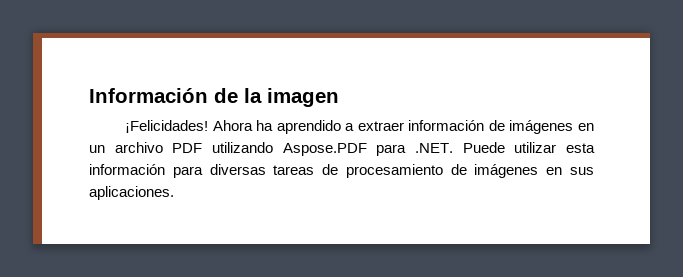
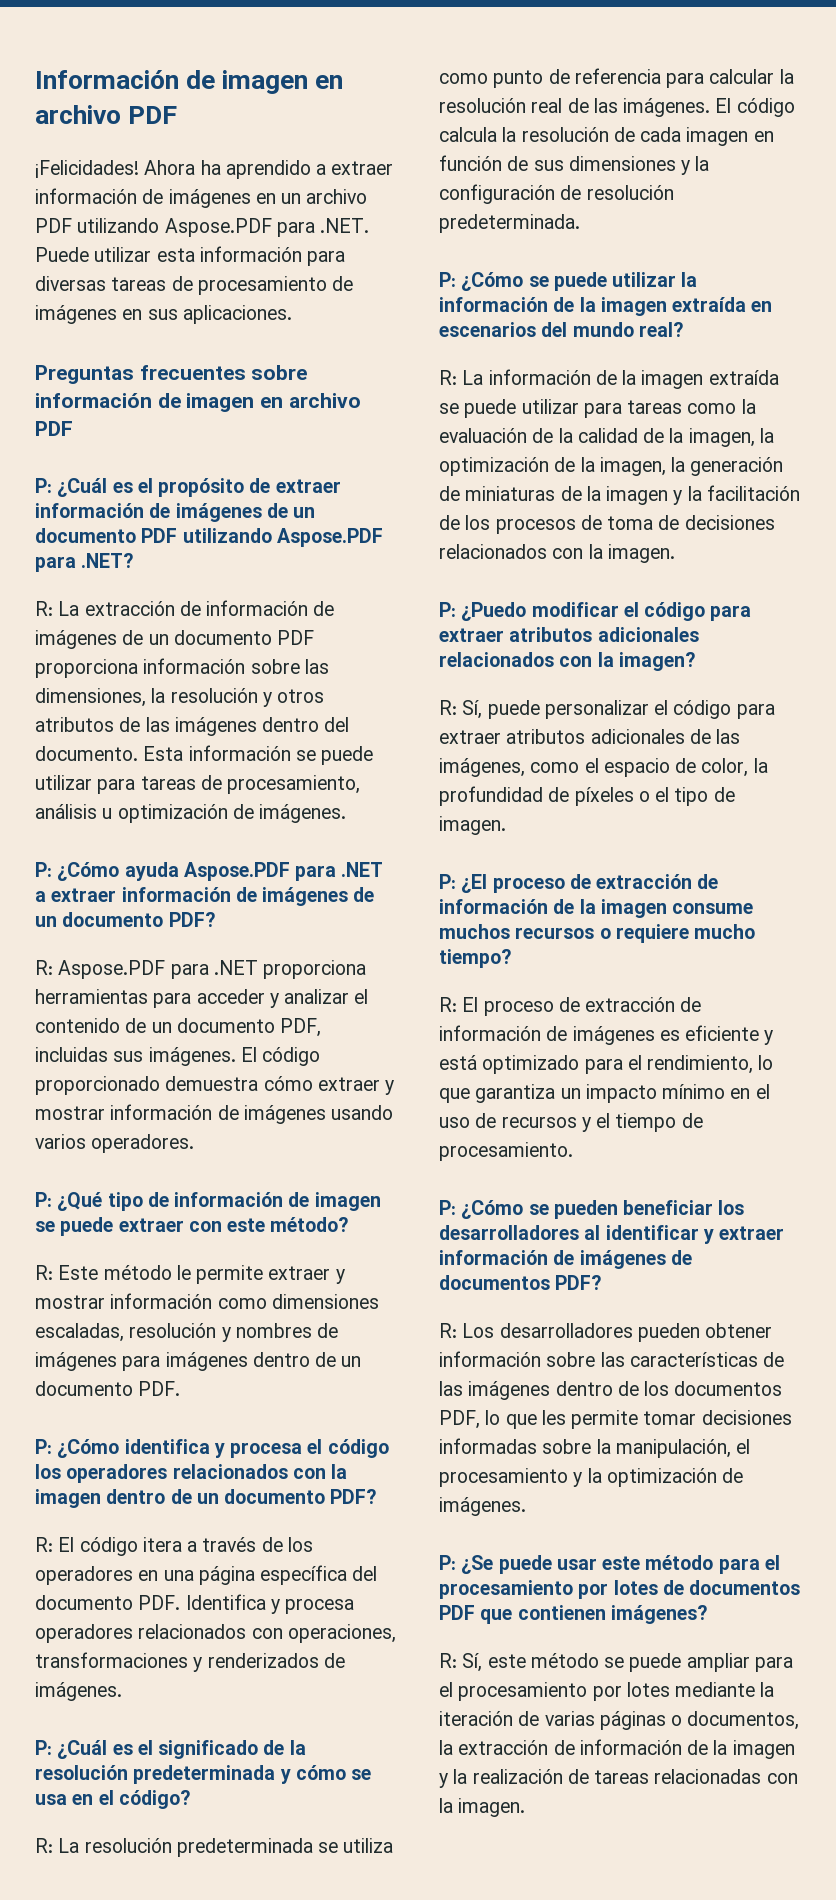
[244,88,339,107] la imagen -> [222,70,344,94] [35,105,178,124] imagen en archivo PDF
(174, 193) none -> [35,365,308,384] [35,393,361,412] [35,421,73,436] [35,478,341,497] [35,503,316,522] [35,528,383,547] [35,553,134,572] [35,600,335,616] [35,630,315,649] [35,658,329,678] [35,688,325,707] [35,717,350,736] [35,745,374,765] [35,775,361,794] [35,804,347,823] [35,862,384,881] [35,887,375,906] [35,912,215,927] [35,960,367,979] [35,989,369,1008] [35,1018,322,1037] [35,1047,321,1066] [35,1076,395,1095] [35,1104,394,1124] [35,1134,195,1153] [35,1192,381,1211] [35,1217,349,1236] [35,1265,345,1284] [35,1293,379,1309] [35,1323,339,1342] [35,1352,362,1371] [35,1381,181,1396] [35,1439,389,1458] [35,1464,348,1483] [35,1489,377,1508] [35,1537,313,1556] [35,1565,378,1585] [35,1594,355,1614] [35,1624,396,1643] [35,1652,345,1672] [35,1682,122,1701] [35,1740,306,1759] [35,1765,372,1784] [35,1790,190,1809] [35,1838,394,1857] [439,68,794,88] [439,98,795,117] [439,127,774,146] [439,155,710,175] [439,184,674,204] [439,214,580,233] [439,272,698,291] [439,297,773,316] [439,322,683,337] [439,369,779,389] [439,399,756,418] [439,428,774,447] [439,457,784,476] [439,485,800,505] [439,515,775,534] [439,544,675,563] [439,602,752,621] [439,627,699,642] [439,652,695,671] [439,700,775,719] [439,729,741,744] [439,758,768,777] [439,786,735,806] [439,816,506,835] [439,874,719,893] [439,899,754,918] [439,924,756,943] [439,949,511,968] [439,997,702,1016] [439,1025,774,1045] [439,1055,774,1074] [439,1084,770,1103] [439,1113,703,1132] [439,1142,573,1161] [439,1200,745,1219] [439,1225,785,1244] [439,1250,692,1269] [439,1275,602,1290] [439,1323,773,1342] [439,1351,785,1367] [439,1381,783,1400] [439,1410,792,1429] [439,1438,751,1458] [439,1468,744,1487] [439,1497,526,1516] [439,1555,780,1574] [439,1580,801,1599] [439,1605,707,1624] [439,1653,793,1672] [439,1682,775,1701] [439,1711,800,1730] [439,1739,795,1759] [439,1769,798,1788] [439,1798,526,1817] // Preguntas frecuentes sobre información de imagen en archivo PDF // P: ¿Cuál es el propósito de extraer información de imágenes de un documento PDF utilizando Aspose.PDF para .NET? // R: La extracción de información de imágenes de un documento PDF proporciona información sobre las dimensiones, la resolución y otros atributos de las imágenes dentro del documento. Esta información se puede utilizar para tareas de procesamiento, análisis u optimización de imágenes. // P: ¿Cómo ayuda Aspose.PDF para .NET a extraer información de imágenes de un documento PDF? // R: Aspose.PDF para .NET proporciona herramientas para acceder y analizar el contenido de un documento PDF, incluidas sus imágenes. El código proporcionado demuestra cómo extraer y mostrar información de imágenes usando varios operadores. // P: ¿Qué tipo de información de imagen se puede extraer con este método? // R: Este método le permite extraer y mostrar información como dimensiones escaladas, resolución y nombres de imágenes para imágenes dentro de un documento PDF. // P: ¿Cómo identifica y procesa el código los operadores relacionados con la imagen dentro de un documento PDF? // R: El código itera a través de los operadores en una página específica del documento PDF. Identifica y procesa operadores relacionados con operaciones, transformaciones y renderizados de imágenes. // P: ¿Cuál es el significado de la resolución predeterminada y cómo se usa en el código? // R: La resolución predeterminada se utiliza como punto de referencia para calcular la resolución real de las imágenes. El código calcula la resolución de cada imagen en función de sus dimensiones y la configuración de resolución predeterminada. // P: ¿Cómo se puede utilizar la información de la imagen extraída en escenarios del mundo real? // R: La información de la imagen extraída se puede utilizar para tareas como la evaluación de la calidad de la imagen, la optimización de la imagen, la generación de miniaturas de la imagen y la facilitación de los procesos de toma de decisiones relacionados con la imagen. // P: ¿Puedo modificar el código para extraer atributos adicionales relacionados con la imagen? // R: Sí, puede personalizar el código para extraer atributos adicionales de las imágenes, como el espacio de color, la profundidad de píxeles o el tipo de imagen. // P: ¿El proceso de extracción de información de la imagen consume muchos recursos o requiere mucho tiempo? // R: El proceso de extracción de información de imágenes es eficiente y está optimizado para el rendimiento, lo que garantiza un impacto mínimo en el uso de recursos y el tiempo de procesamiento. // P: ¿Cómo se pueden beneficiar los desarrolladores al identificar y extraer información de imágenes de documentos PDF? // R: Los desarrolladores pueden obtener información sobre las características de las imágenes dentro de los documentos PDF, lo que les permite tomar decisiones informadas sobre la manipulación, el procesamiento y la optimización de imágenes. // P: ¿Se puede usar este método para el procesamiento por lotes de documentos PDF que contienen imágenes? // R: Sí, este método se puede ampliar para el procesamiento por lotes mediante la iteración de varias páginas o documentos, la extracción de información de la imagen y la realización de tareas relacionadas con la imagen.

